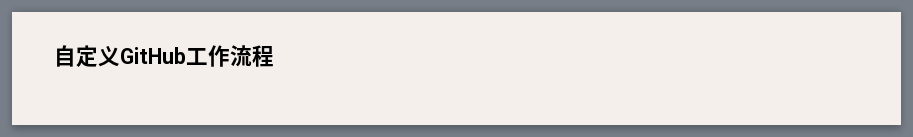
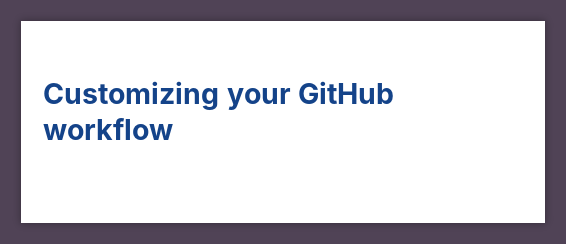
[54,45,274,67] 自定义GitHub工作流程 -> [43,81,395,111] [43,118,173,140] Customizing your GitHub workflow

